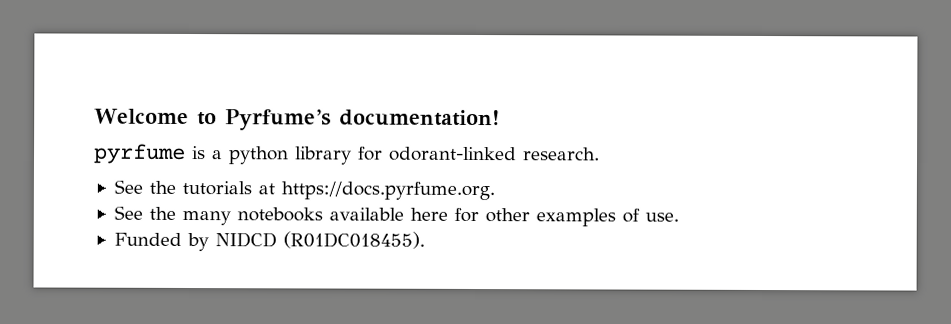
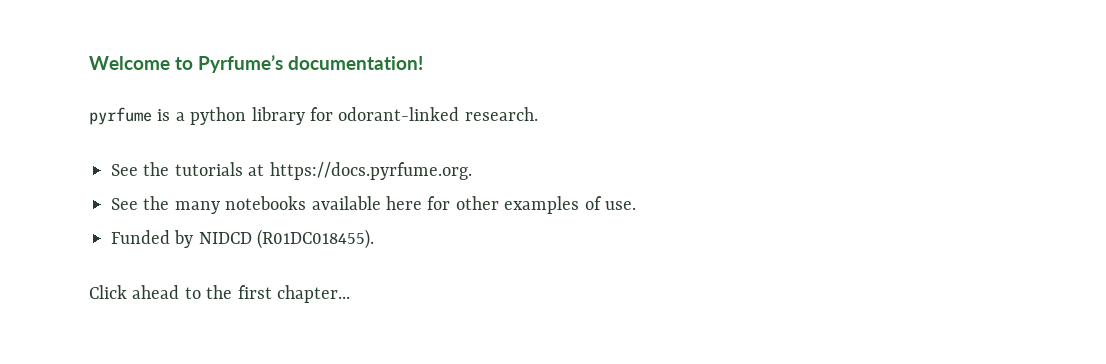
(425, 240) none -> [89,285,350,303] // Click ahead to the first chapter...

